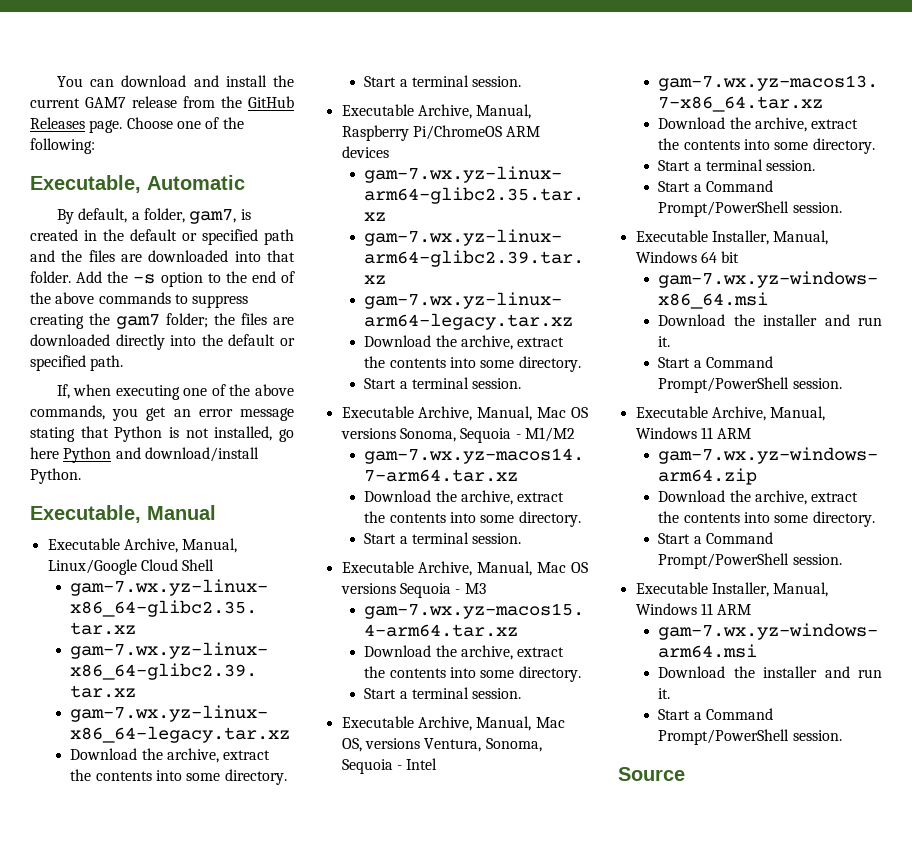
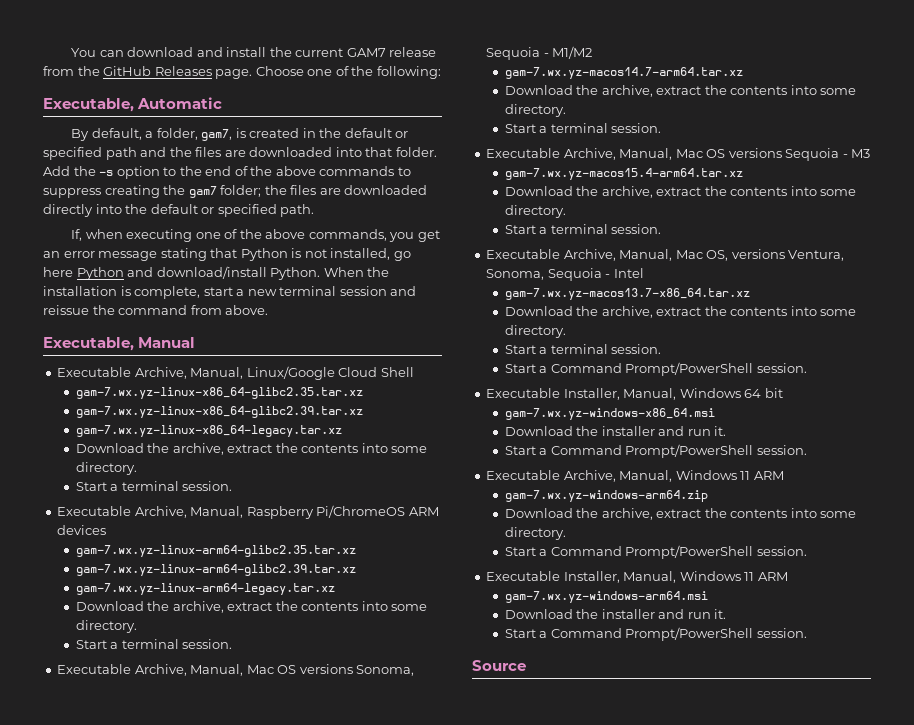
(81, 476) none -> [323,267,390,277] [43,286,417,299] [43,305,269,315] When the installation is complete, start a new terminal session and reissue the command from above.

